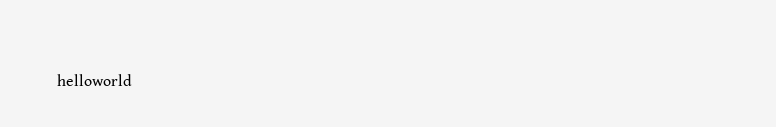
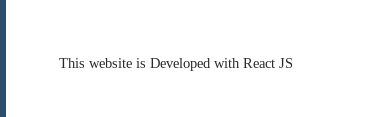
[57,74,132,86] helloworld -> [59,58,293,71] This website is Developed with React JS

